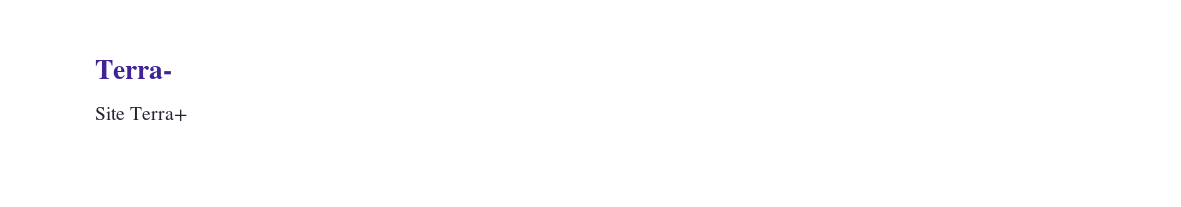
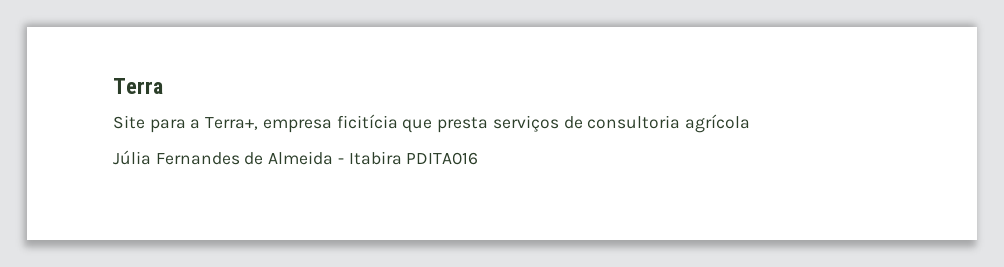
[95,60,172,79] Terra- -> [113,78,163,94] Terra
[130,107,188,122] Terra+ -> [149,114,750,133] [113,150,479,165] para a Terra+, empresa ficitícia que presta serviços de consultoria agrícola // Júlia Fernandes de Almeida - Itabira PDITA016

